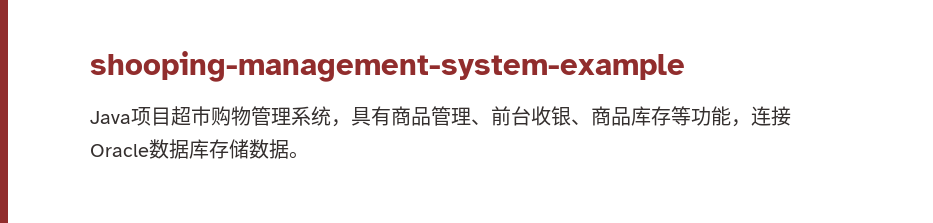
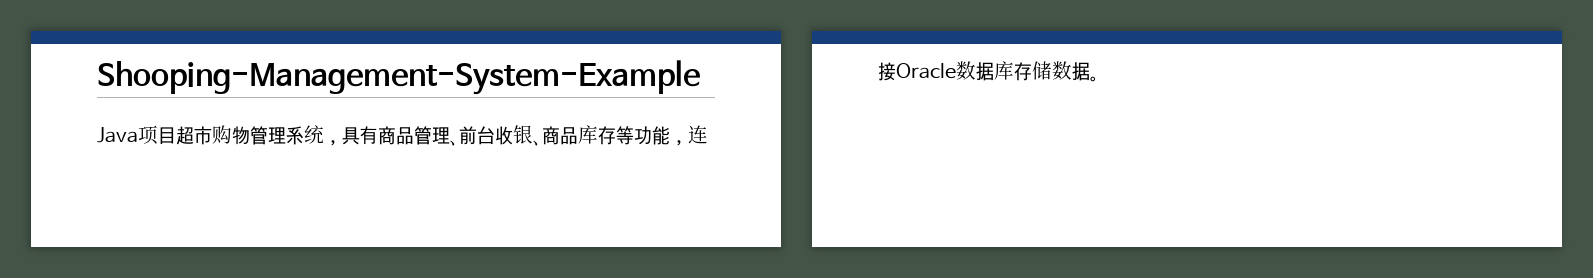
[90,51,685,82] shooping-management-system-example -> [97,60,700,95] Shooping-Management-System-Example

